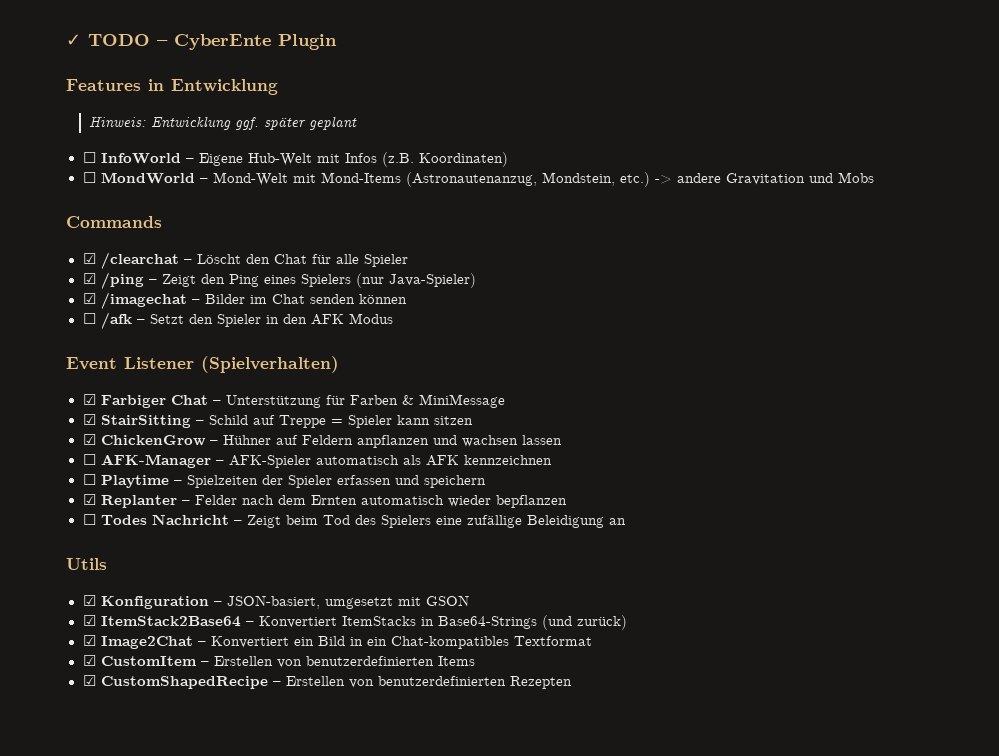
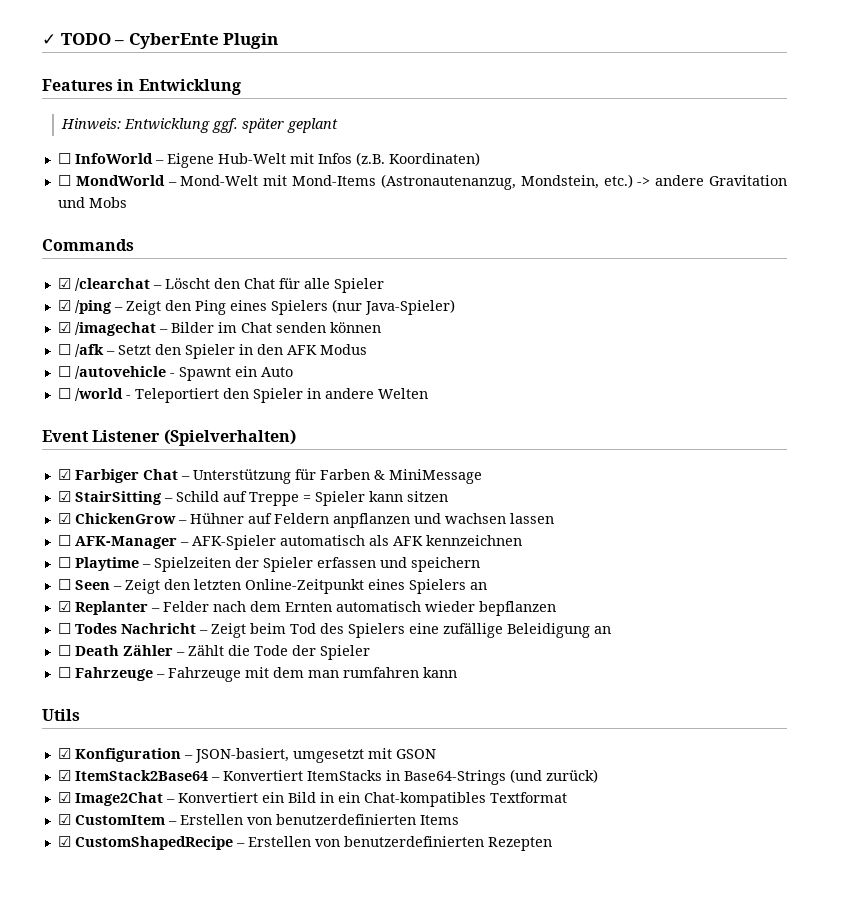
(393, 318) none -> [57,366,293,381] [57,388,428,403] // ☐ /autovehicle - Spawnt ein Auto // ☐ /world - Teleportiert den Spieler in andere Welten
(486, 481) none -> [57,579,487,594] // ☐ Seen – Zeigt den letzten Online-Zeitpunkt eines Spielers an
(626, 521) none -> [57,645,370,660] [57,667,457,682] // ☐ Death Zähler – Zählt die Tode der Spieler // ☐ Fahrzeuge – Fahrzeuge mit dem man rumfahren kann

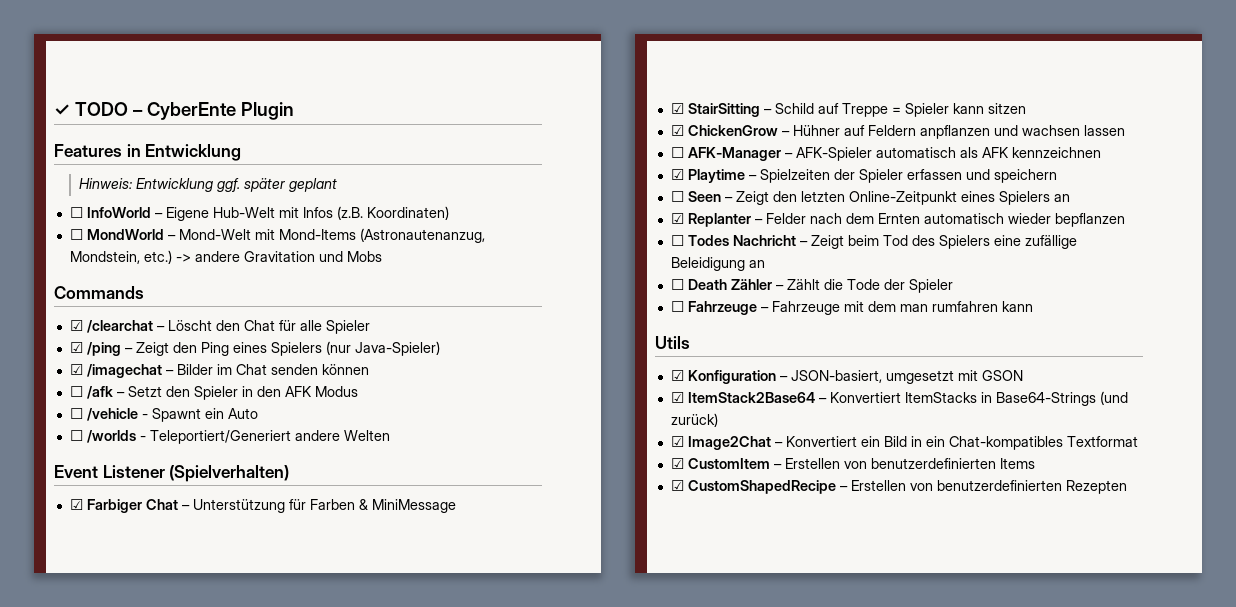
[74,366,166,379] /autovehicle -> [86,408,138,421] /vehicle
[74,388,321,403] /world - Teleportiert den Spieler in -> [86,430,291,444] /worlds - Teleportiert/Generiert
[57,557,71,568] ☐ -> [670,169,684,180] ☑

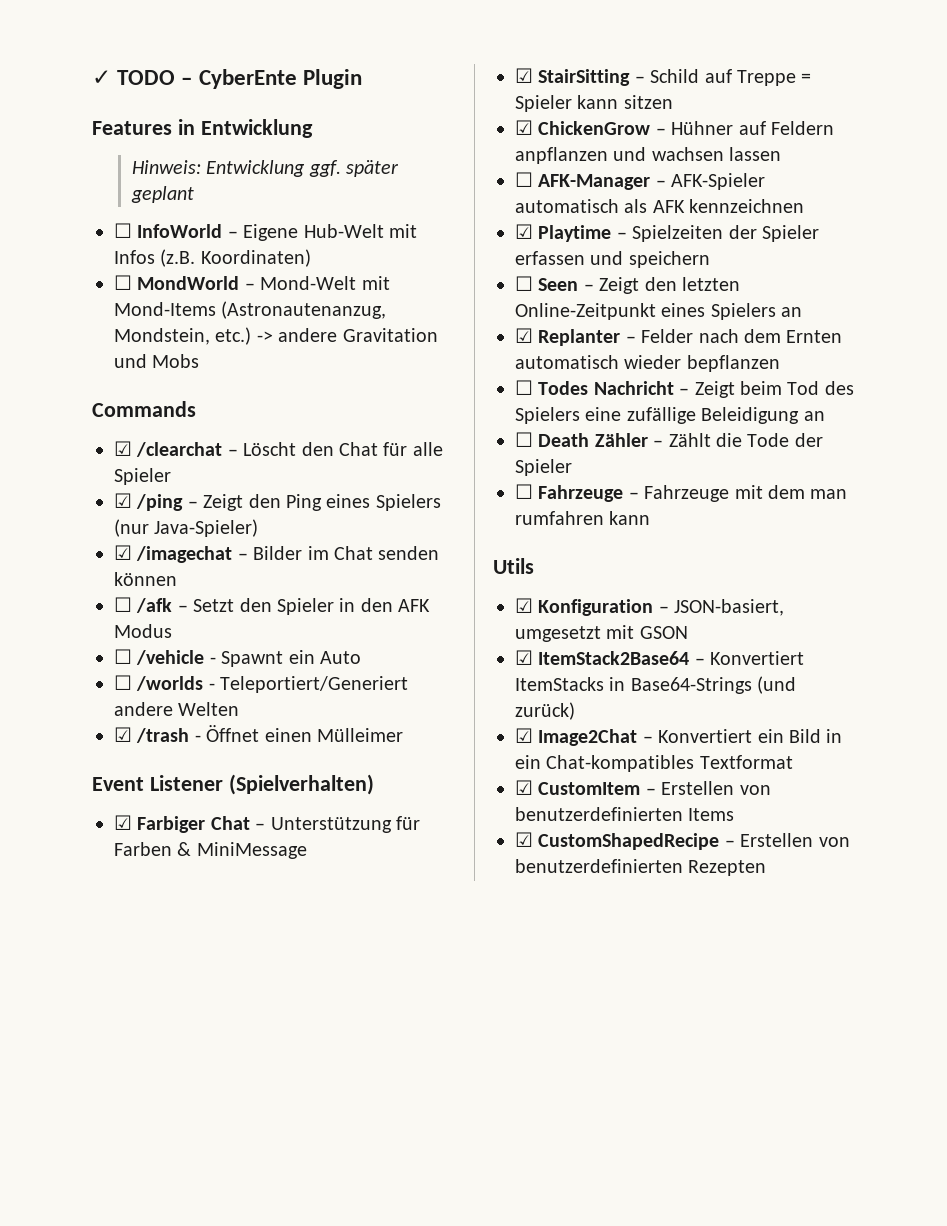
(390, 435) none -> [114,725,403,743] // ☑ /trash - Öffnet einen Mülleimer

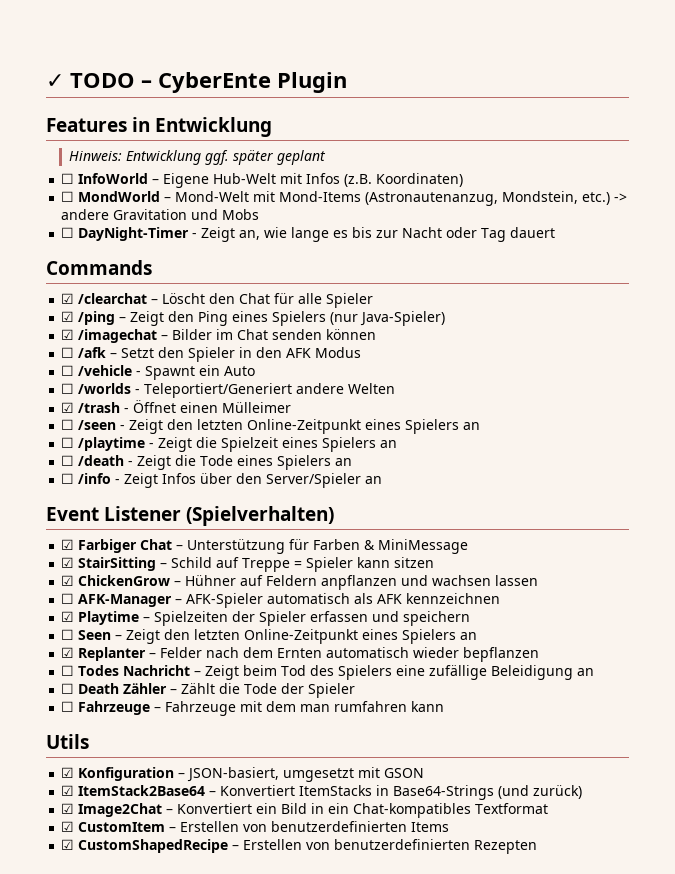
(200, 361) none -> [61,227,556,242] // ☐ DayNight-Timer - Zeigt an, wie lange es bis zur Nacht oder Tag dauert
(403, 735) none -> [61,419,481,434] [61,437,398,452] [61,455,353,470] [61,473,383,488] // ☐ /seen - Zeigt den letzten Online-Zeitpunkt eines Spielers an // ☐ /playtime - Zeigt die Spielzeit eines Spielers an // ☐ /death - Zeigt die Tode eines Spielers an // ☐ /info - Zeigt Infos über den Server/Spieler an

